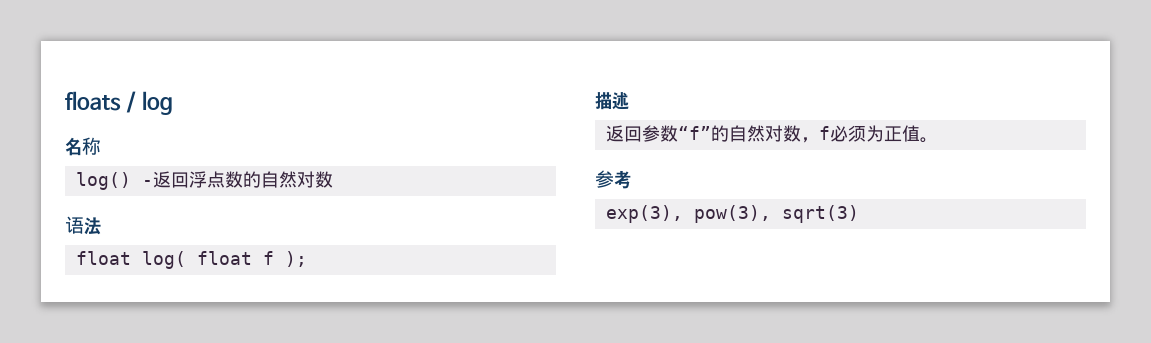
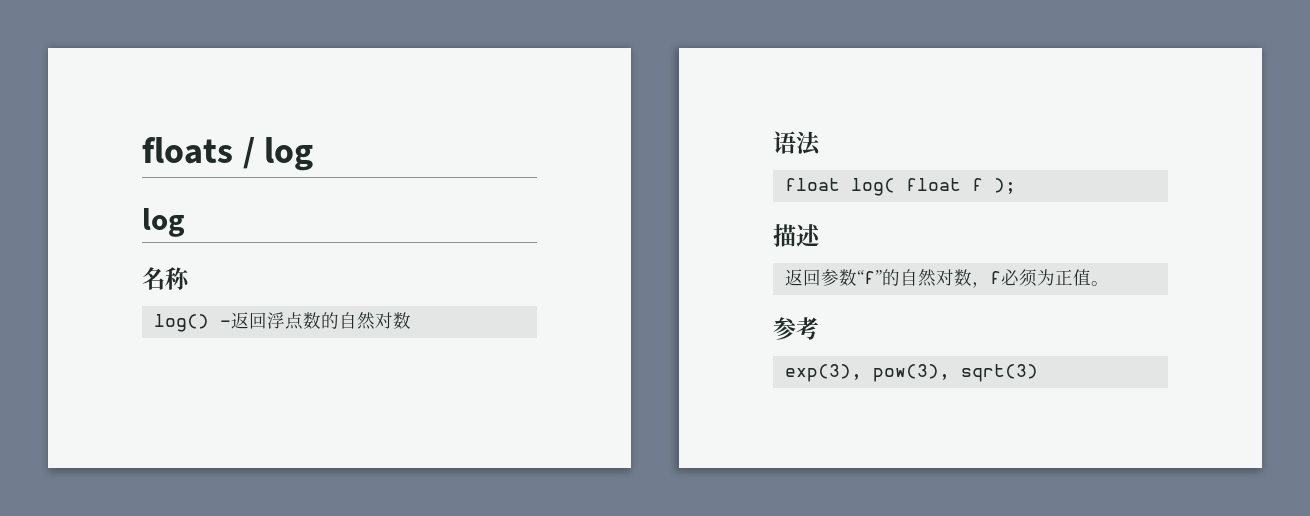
(173, 103) none -> [142,208,185,237] // log

